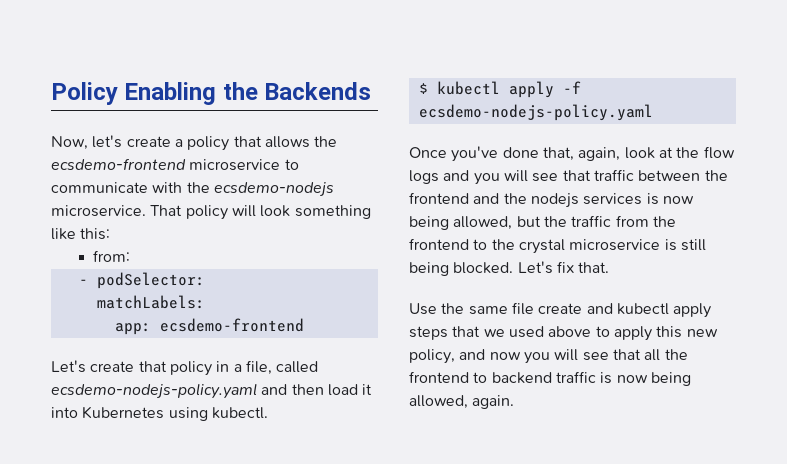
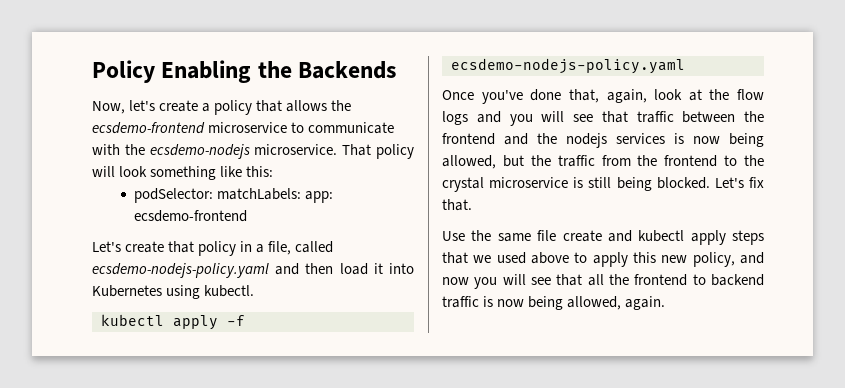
[93,250,131,262] [78,279,88,285] from: // - -> (274, 171) none
(205, 280) // -> (214, 195) none
(205, 302) // -> (302, 194) none
[418,83,428,94] $ -> (255, 291) none

